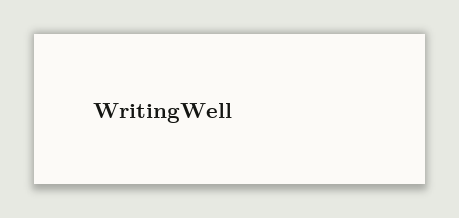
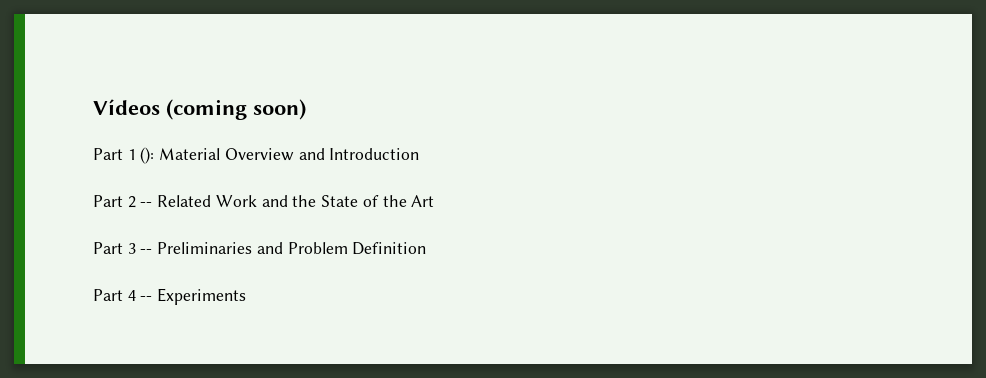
[93,103,232,123] WritingWell -> [93,99,306,120] [93,147,420,164] [93,195,435,208] [93,242,427,255] [93,288,247,305] Vídeos (coming soon) // Part 1 (): Material Overview and Introduction // Part 2 -- Related Work and the State of the Art // Part 3 -- Preliminaries and Problem Definition // Part 4 -- Experiments

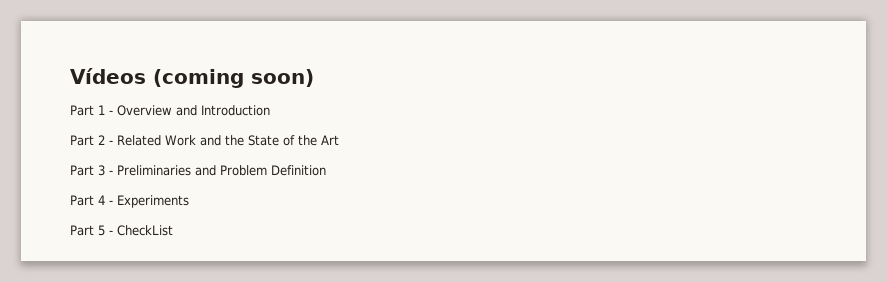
[140,147,221,164] (): Material -> [109,110,113,115] -
[140,202,153,207] -- -> [109,140,113,145] -
[140,249,153,254] -- -> [109,170,113,175] -
[140,296,153,301] -- -> [109,200,113,205] -
(247, 296) none -> [70,225,173,236] // Part 5 - CheckList

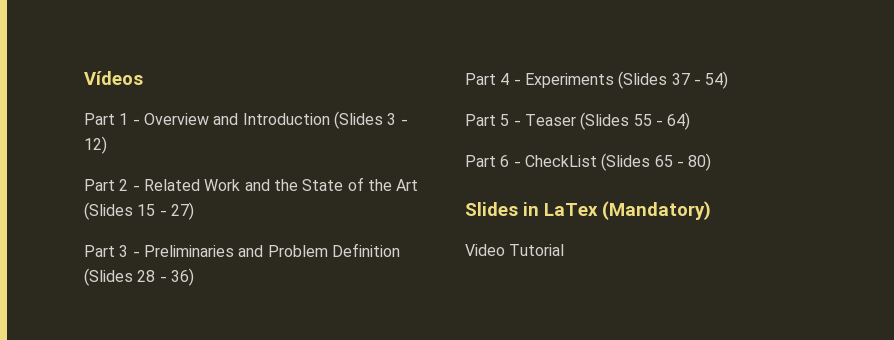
[153,69,314,88] (coming soon) -> (143, 78) none
(270, 110) none -> [333,111,408,129] [84,136,107,154] (Slides 3 - 12)
(339, 140) none -> [84,202,194,220] (Slides 15 - 27)
(326, 170) none -> [84,268,194,286] (Slides 28 - 36)
(189, 201) none -> [618,71,729,89] (Slides 37 - 54)
[117,225,173,236] CheckList -> [524,112,691,130] [465,153,712,171] [465,201,711,220] [465,244,565,256] Teaser (Slides 55 - 64) // Part 6 - CheckList (Slides 65 - 80) // Slides in LaTex (Mandatory) // Video Tutorial

